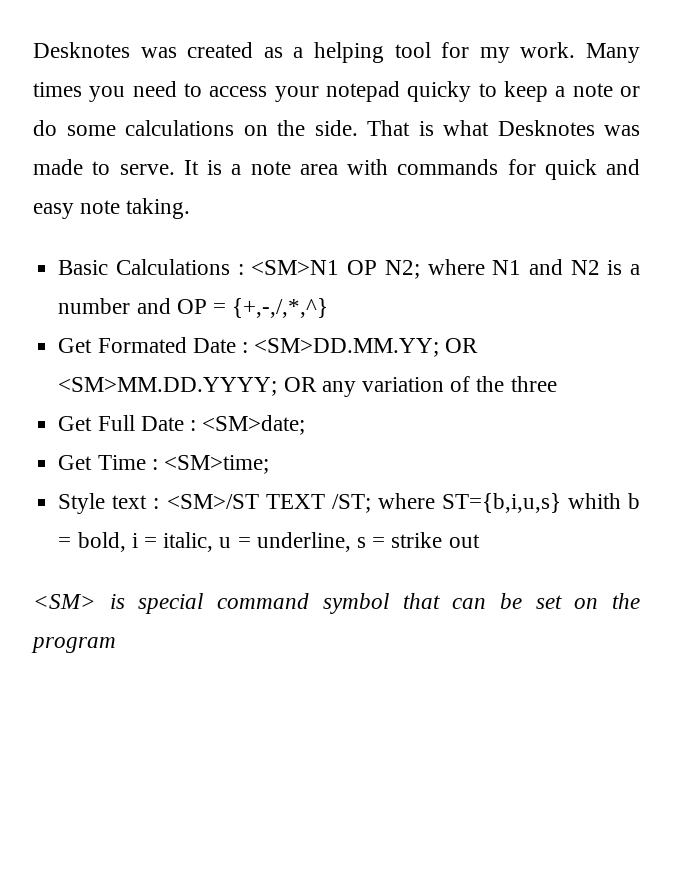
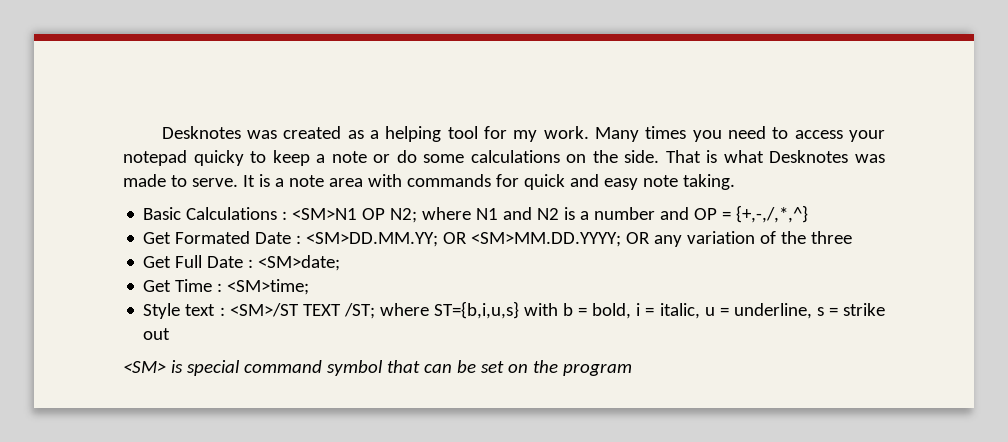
[567,493,621,509] whith -> [524,303,559,316] with

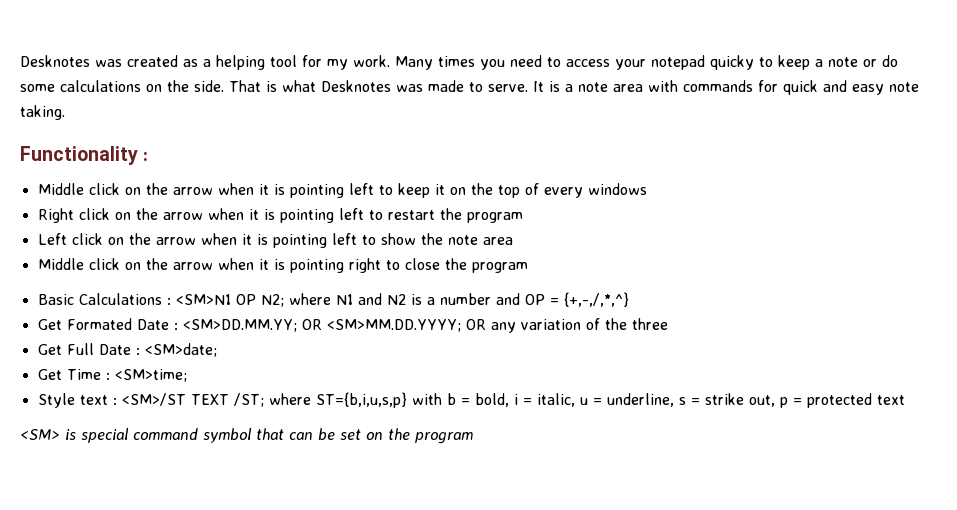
(735, 182) none -> [20,146,149,165] [37,183,647,198] [37,208,523,223] [37,233,513,248] [37,258,528,273] // Functionality : // Middle click on the arrow when it is pointing left to keep it on the top of every windows // Right click on the arrow when it is pointing left to restart the program // Left click on the arrow when it is pointing left to show the note area // Middle click on the arrow when it is pointing right to close the program
[433,301,519,319] ST={b,i,u,s} -> [315,392,407,408] ST={b,i,u,s,p}
[143,328,171,340] out -> [748,393,905,408] out, p = protected text

